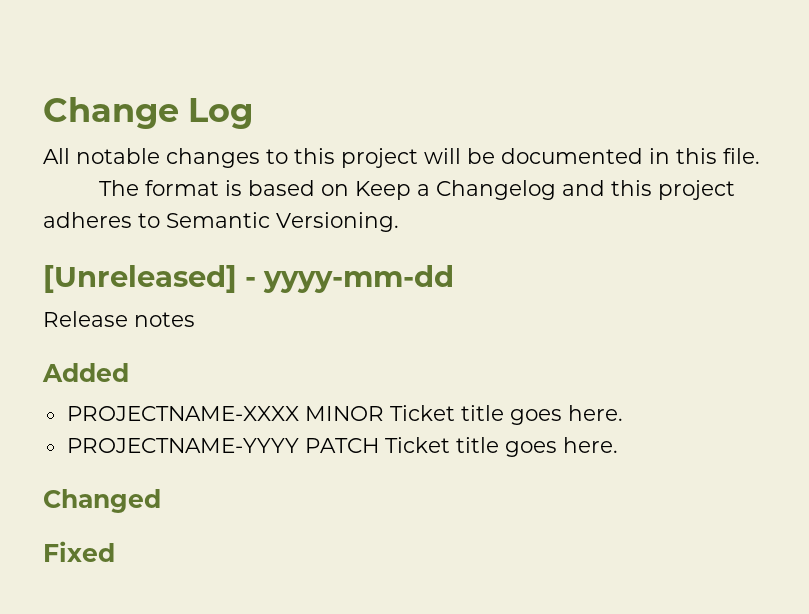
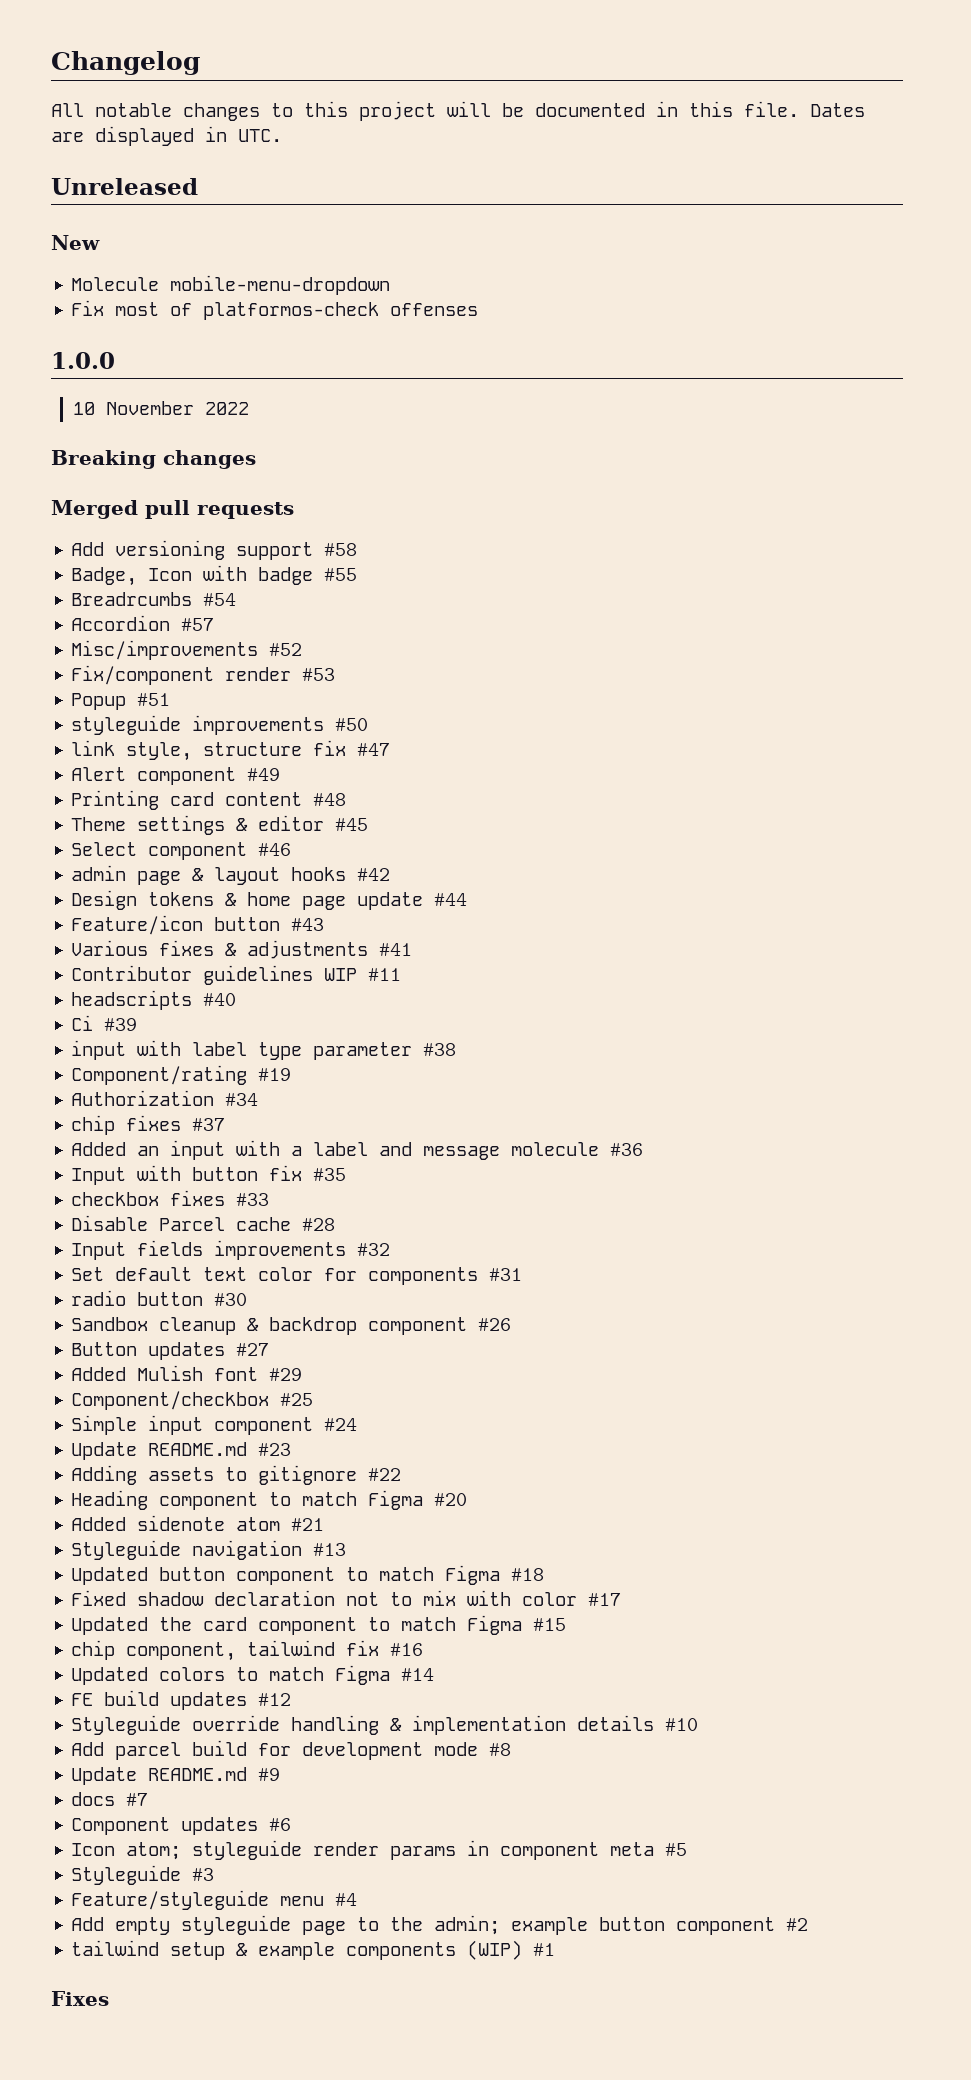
[43,97,254,129] Change Log -> [51,51,200,75] Changelog
[98,180,735,200] [43,212,399,232] [43,265,454,293] [43,311,195,327] [42,363,129,382] [66,405,623,425] [66,437,618,457] [43,489,161,513] [43,541,115,562] // The format is based on Keep a Changelog and this project adheres to Semantic Versioning. // [Unreleased] - yyyy-mm-dd // Release notes // Added // PROJECTNAME-XXXX MINOR Ticket title goes here. // PROJECTNAME-YYYY PATCH Ticket title goes here. // Changed // Fixed -> [810,103,865,117] [51,126,282,146] [51,178,198,195] [51,235,100,250] [71,275,391,295] [71,300,479,320] [51,352,115,369] [72,401,249,415] [51,450,256,469] [51,500,294,519] [71,540,358,560] [71,565,358,586] [71,592,237,606] [71,615,215,631] [71,640,303,660] [71,665,336,685] [71,693,171,710] [71,715,369,735] [71,740,391,761] [71,767,281,785] [71,790,347,810] [71,815,369,835] [71,842,292,860] [71,865,391,885] [71,890,468,910] [71,915,325,935] [71,940,413,959] [71,965,402,985] [71,990,237,1010] [71,1015,138,1031] [71,1040,457,1060] [71,1065,292,1085] [71,1090,259,1106] [71,1115,226,1135] [71,1140,644,1160] [71,1165,347,1185] [71,1190,270,1206] [71,1215,336,1231] [71,1240,391,1260] [71,1267,523,1285] [71,1290,248,1306] [71,1317,512,1335] [71,1342,270,1360] [71,1365,303,1381] [71,1391,314,1410] [71,1415,358,1435] [71,1442,292,1460] [71,1465,402,1485] [71,1490,468,1510] [71,1515,325,1531] [71,1540,347,1560] [71,1565,545,1585] [71,1590,622,1606] [71,1615,567,1635] [71,1640,424,1661] [71,1665,435,1685] [71,1690,292,1710] [71,1715,699,1735] [71,1740,512,1760] [71,1767,281,1785] [71,1792,149,1806] [71,1817,292,1835] [71,1840,688,1860] [71,1865,215,1885] [71,1890,358,1910] [71,1915,809,1935] [71,1940,556,1960] [51,1991,109,2006] Dates are displayed in UTC. // Unreleased // New // Molecule mobile-menu-dropdown // Fix most of platformos-check offenses // 1.0.0 // 10 November 2022 // Breaking changes // Merged pull requests // Add versioning support #58 // Badge, Icon with badge #55 // Breadrcumbs #54 // Accordion #57 // Misc/improvements #52 // Fix/component render #53 // Popup #51 // styleguide improvements #50 // link style, structure fix #47 // Alert component #49 // Printing card content #48 // Theme settings & editor #45 // Select component #46 // admin page & layout hooks #42 // Design tokens & home page update #44 // Feature/icon button #43 // Various fixes & adjustments #41 // Contributor guidelines WIP #11 // headscripts #40 // Ci #39 // input with label type parameter #38 // Component/rating #19 // Authorization #34 // chip fixes #37 // Added an input with a label and message molecule #36 // Input with button fix #35 // checkbox fixes #33 // Disable Parcel cache #28 // Input fields improvements #32 // Set default text color for components #31 // radio button #30 // Sandbox cleanup & backdrop component #26 // Button updates #27 // Added Mulish font #29 // Component/checkbox #25 // Simple input component #24 // Update README.md #23 // Adding assets to gitignore #22 // Heading component to match Figma #20 // Added sidenote atom #21 // Styleguide navigation #13 // Updated button component to match Figma #18 // Fixed shadow declaration not to mix with color #17 // Updated the card component to match Figma #15 // chip component, tailwind fix #16 // Updated colors to match Figma #14 // FE build updates #12 // Styleguide override handling & implementation details #10 // Add parcel build for development mode #8 // Update README.md #9 // docs #7 // Component updates #6 // Icon atom; styleguide render params in component meta #5 // Styleguide #3 // Feature/styleguide menu #4 // Add empty styleguide page to the admin; example button component #2 // tailwind setup & example components (WIP) #1 // Fixes

